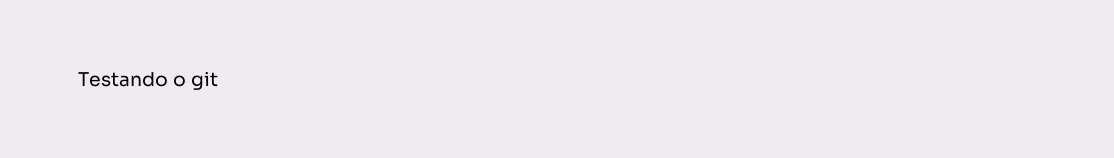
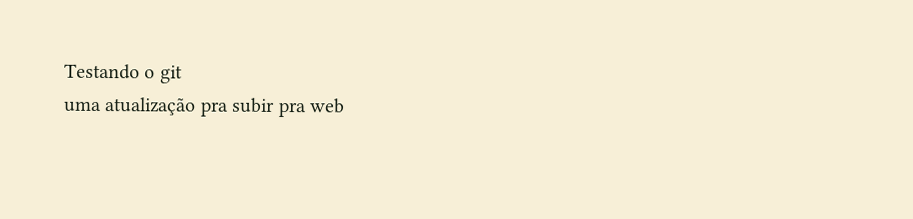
(219, 80) none -> [63,97,345,118] // uma atualização pra subir pra web

